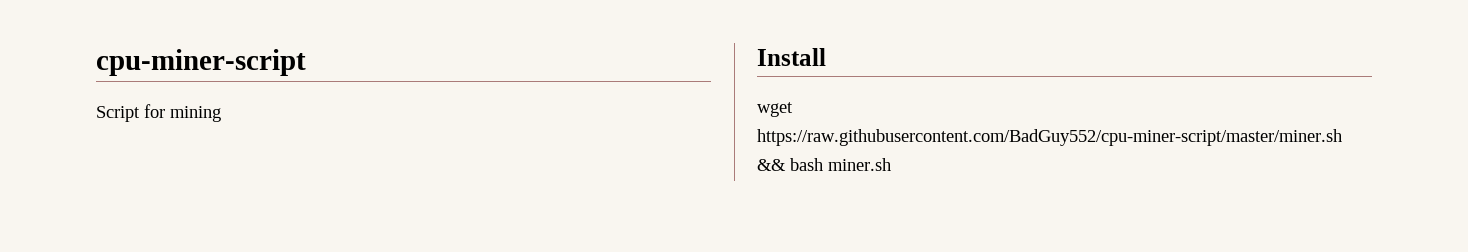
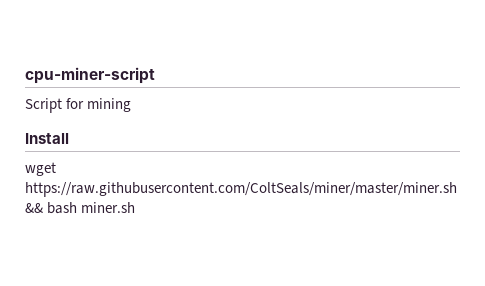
[757,129,1342,146] https://raw.githubusercontent.com/BadGuy552/cpu-miner-script/master/miner.sh -> [25,182,457,197] https://raw.githubusercontent.com/ColtSeals/miner/master/miner.sh

